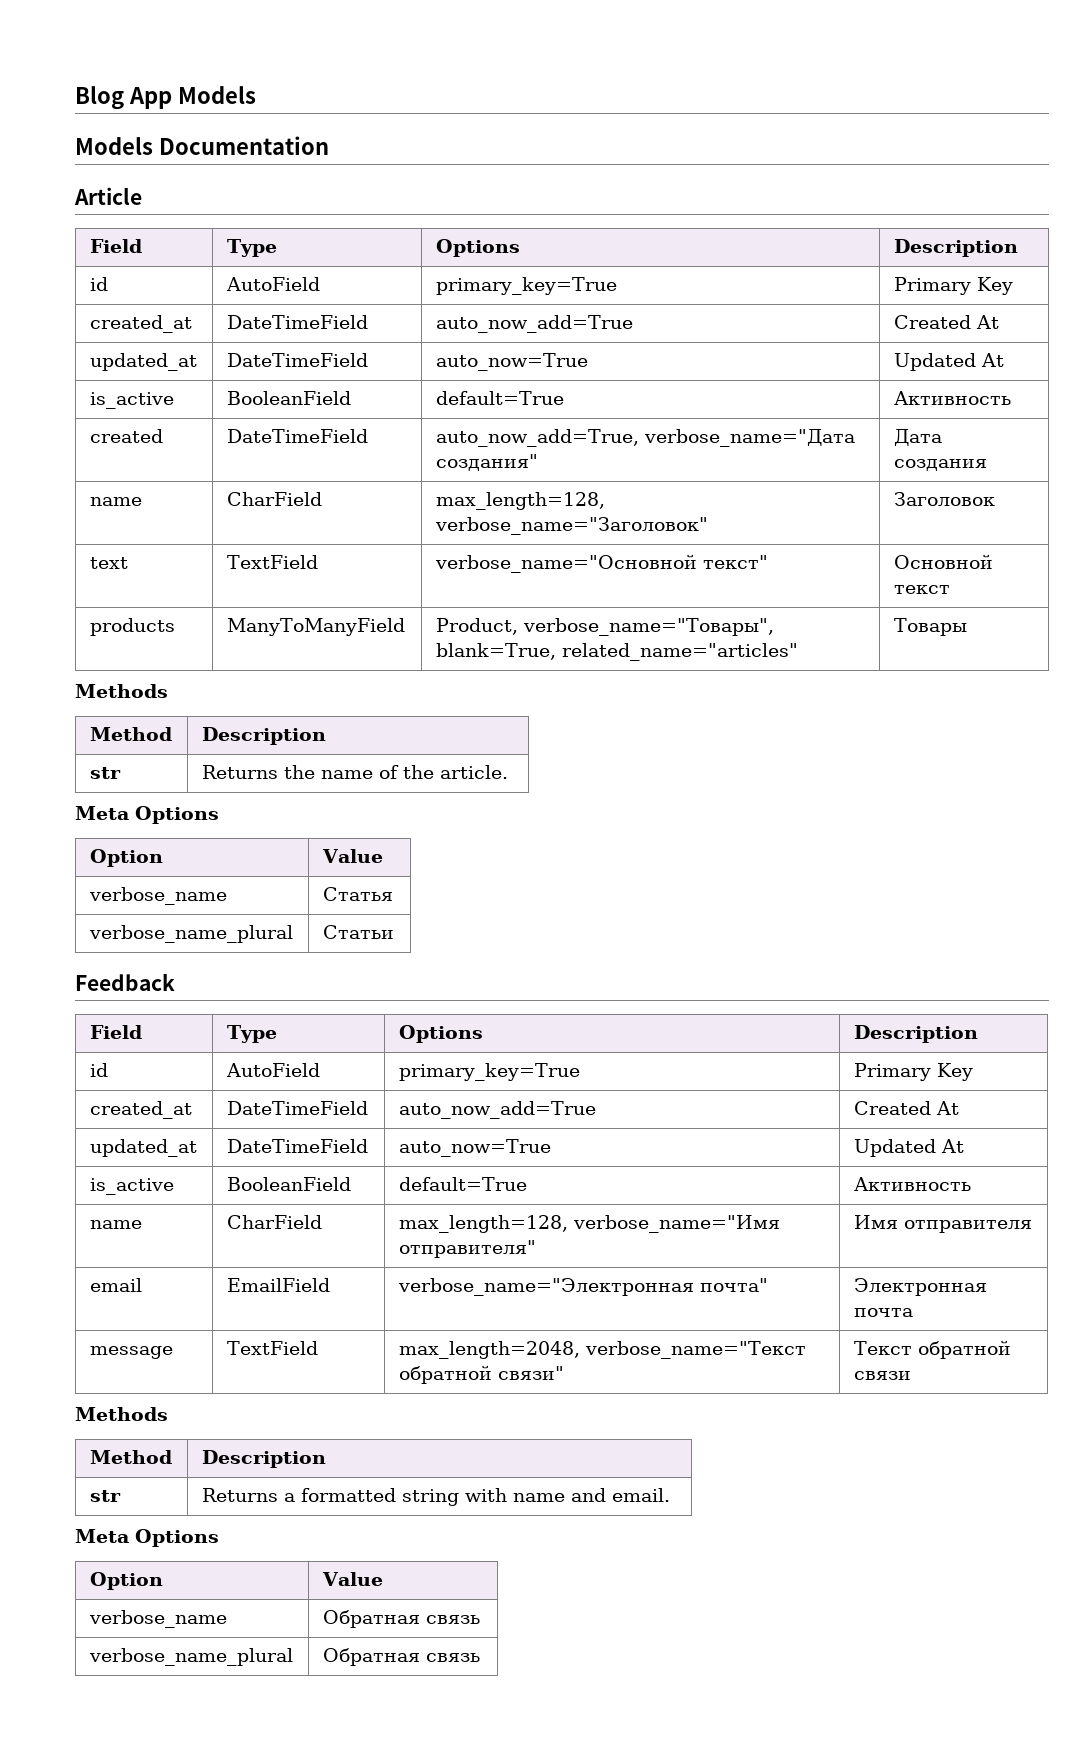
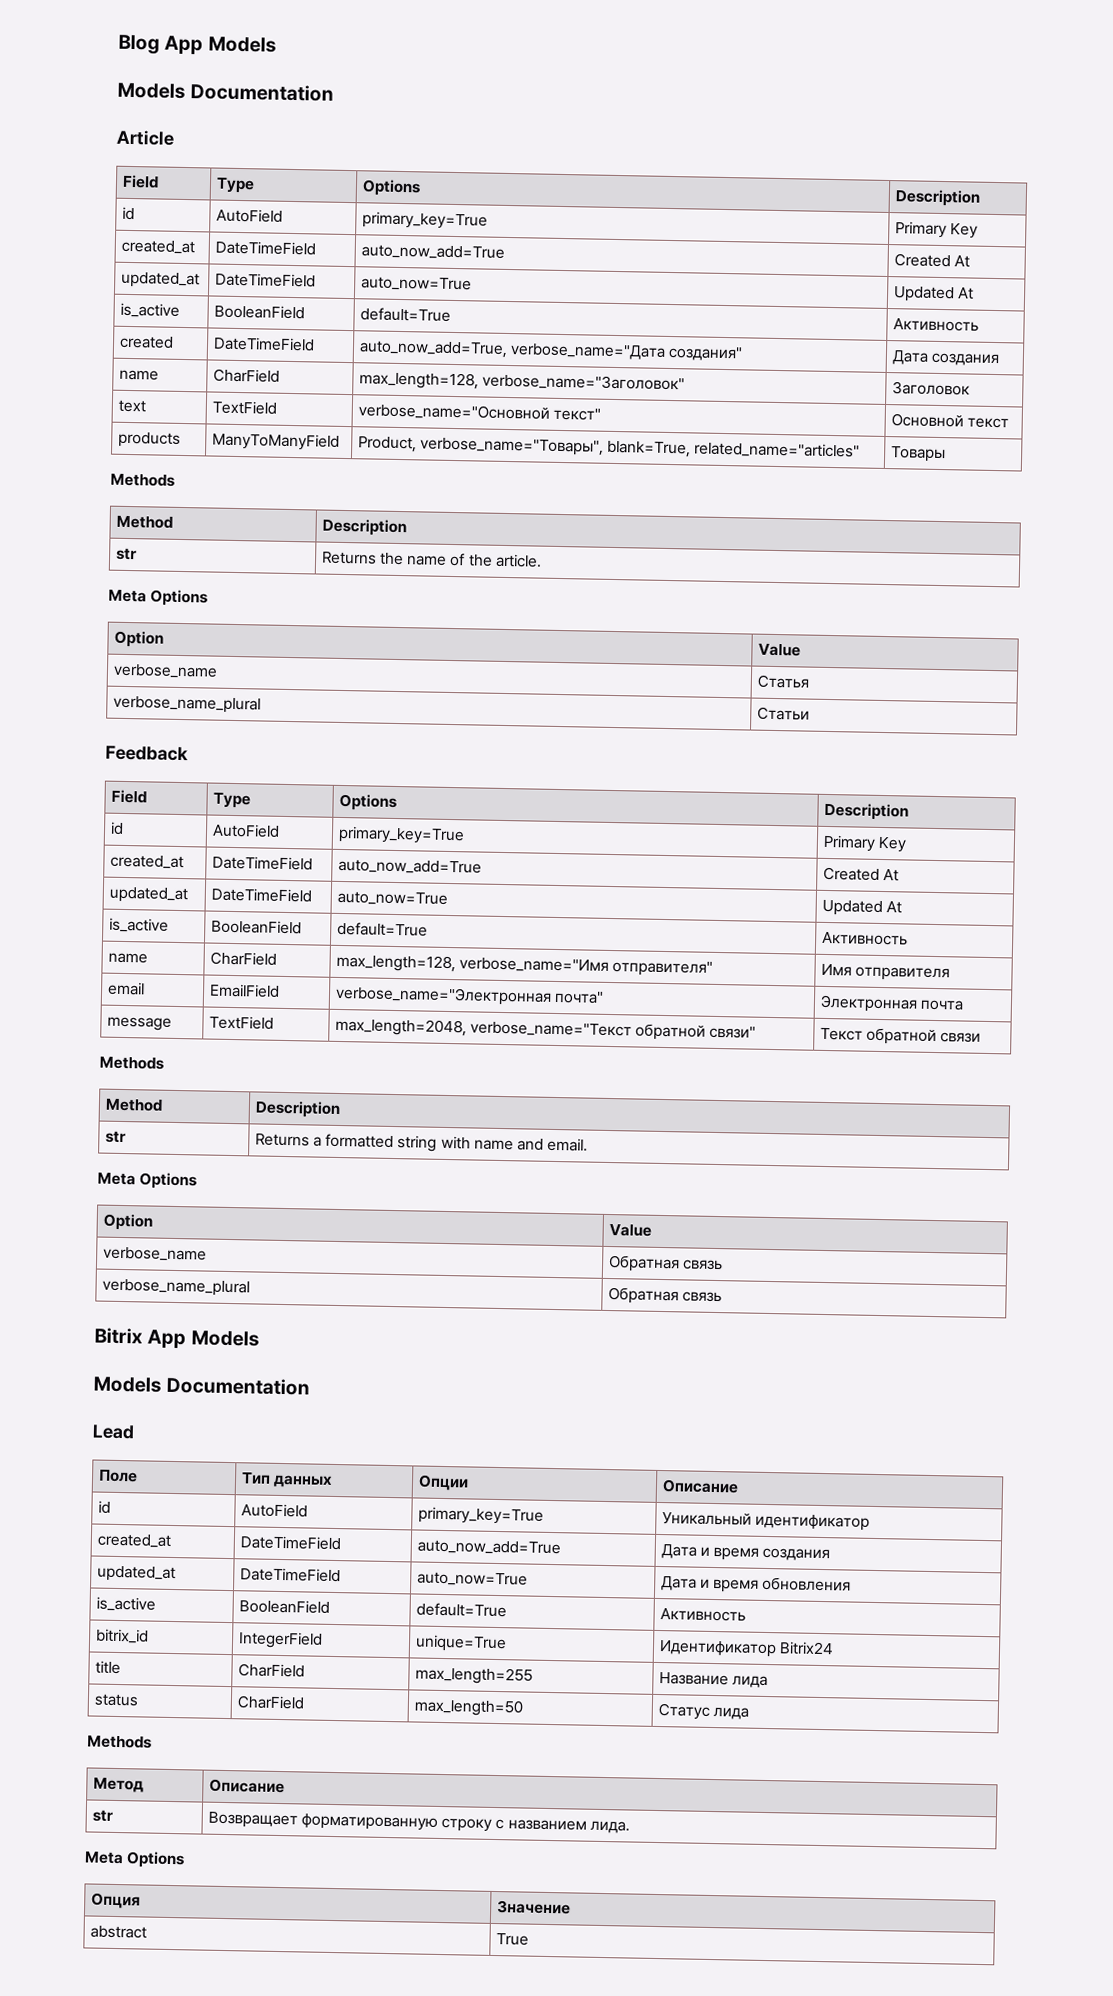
(480, 1657) none -> [94,1327,260,1349] [93,1376,311,1396] [92,1424,135,1440] [97,1469,138,1483] [240,1472,333,1488] [417,1474,469,1491] [661,1479,739,1494] [97,1500,111,1514] [240,1503,308,1518] [417,1506,544,1525] [661,1512,870,1531] [96,1533,172,1548] [239,1535,341,1551] [416,1539,561,1556] [660,1544,831,1562] [96,1565,176,1583] [239,1567,341,1583] [416,1571,528,1587] [660,1576,852,1593] [95,1596,156,1612] [238,1599,330,1614] [415,1602,507,1618] [659,1608,746,1622] [94,1628,149,1644] [237,1631,323,1649] [414,1634,507,1653] [658,1640,834,1658] [94,1660,121,1675] [237,1663,305,1678] [414,1666,533,1685] [658,1672,768,1689] [93,1693,139,1707] [236,1695,305,1710] [413,1698,523,1717] [657,1702,749,1720] [87,1735,152,1749] [92,1777,144,1793] [208,1778,285,1794] [91,1809,113,1822] [207,1811,630,1834] [84,1851,186,1869] [90,1892,141,1909] [496,1900,571,1915] [89,1925,147,1939] [495,1933,529,1946] // Bitrix App Models // Models Documentation // Lead // Поле | Тип данных | Опции | Описание // id | AutoField | primary_key=True | Уникальный идентификатор // created_at | DateTimeField | auto_now_add=True | Дата и время создания // updated_at | DateTimeField | auto_now=True | Дата и время обновления // is_active | BooleanField | default=True | Активность // bitrix_id | IntegerField | unique=True | Идентификатор Bitrix24 // title | CharField | max_length=255 | Название лида // status | CharField | max_length=50 | Статус лида // Methods // Метод | Описание // str | Возвращает форматированную строку с названием лида. // Meta Options // Опция | Значение // abstract | True

